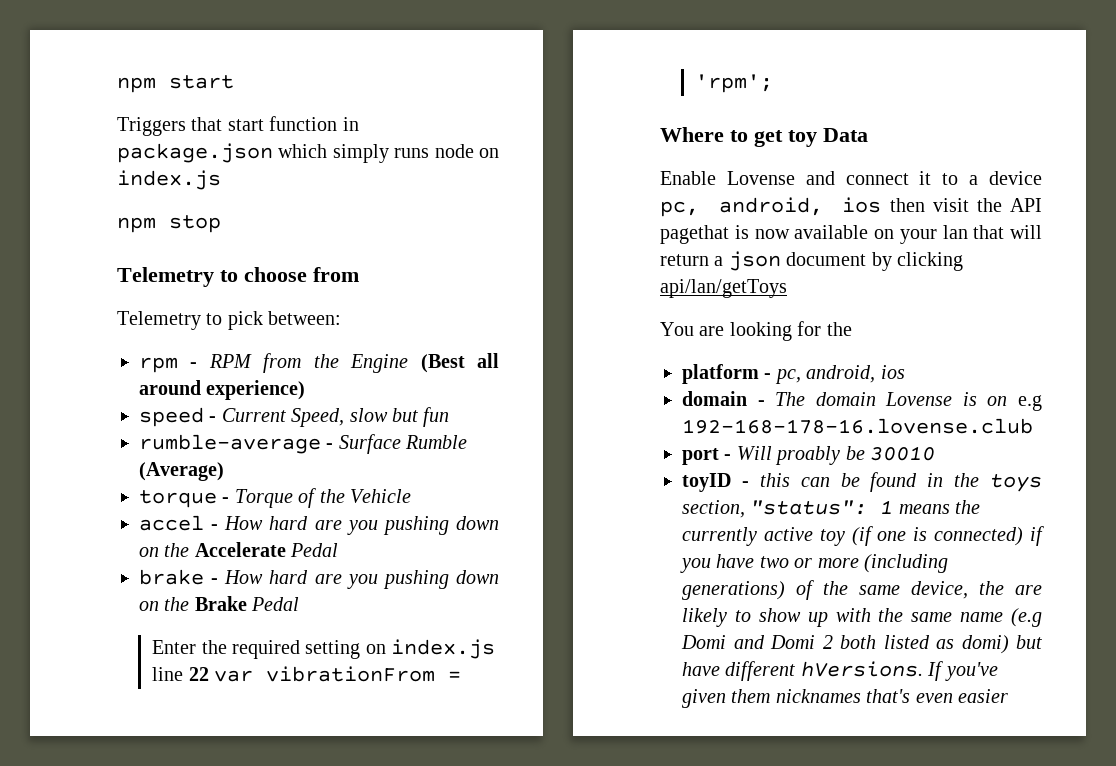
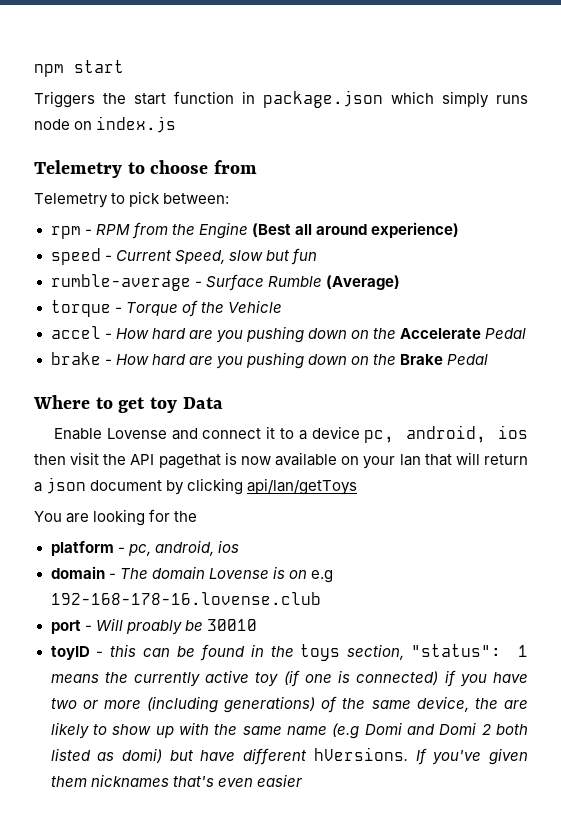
[191,117,223,131] that -> [103,93,126,104] the
[117,215,221,233] // npm stop -> (177, 124) none
[152,639,496,659] [152,666,461,682] [695,74,774,93] // Enter the required setting on index.js line 22 var vibrationFrom = 'rpm'; -> (489, 359) none

